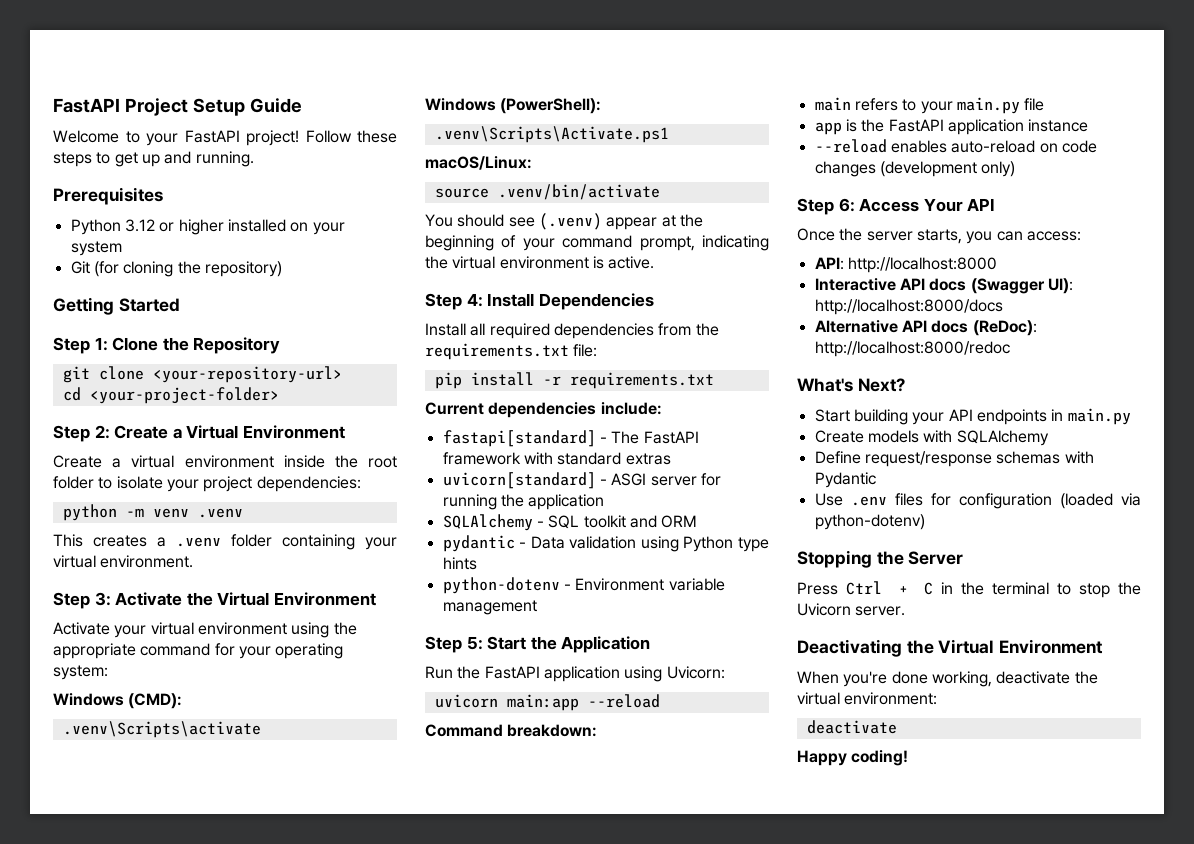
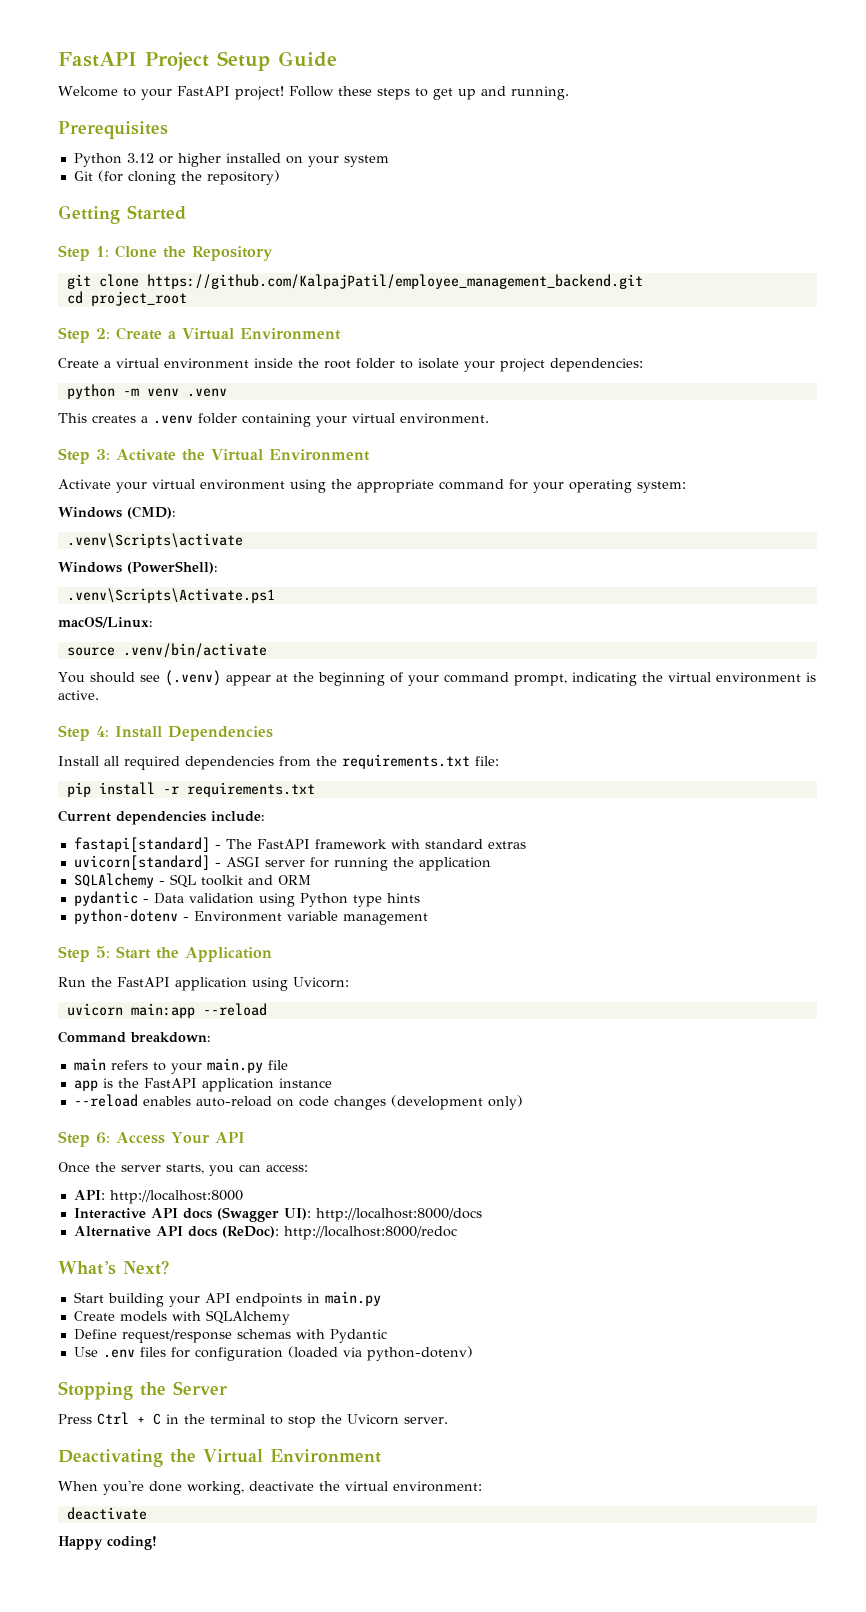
[152,366,342,383] <your-repository-url> -> [146,274,643,289] https://github.com/KalpajPatil/employee_management_backend.git
[89,387,279,404] <your-project-folder> -> [90,291,187,306] project_root

